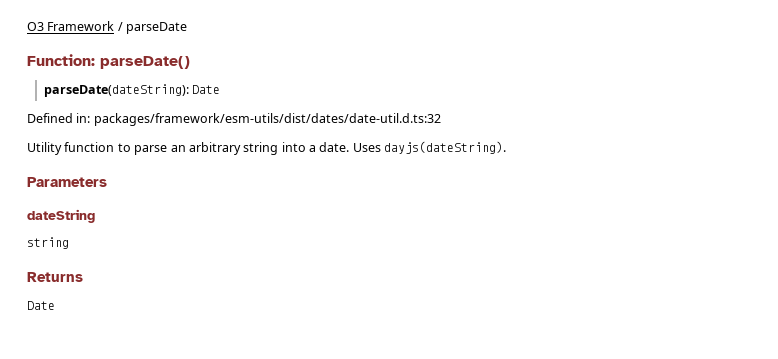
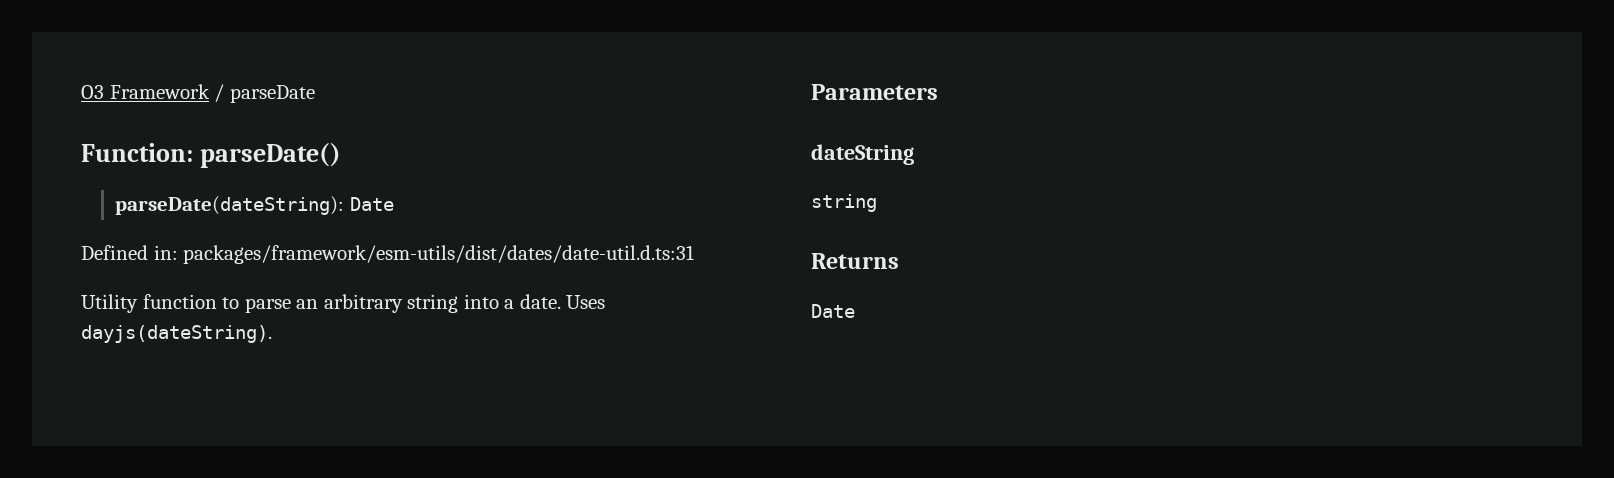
[93,113,441,126] packages/framework/esm-utils/dist/dates/date-util.d.ts:32 -> [183,245,695,264] packages/framework/esm-utils/dist/dates/date-util.d.ts:31

